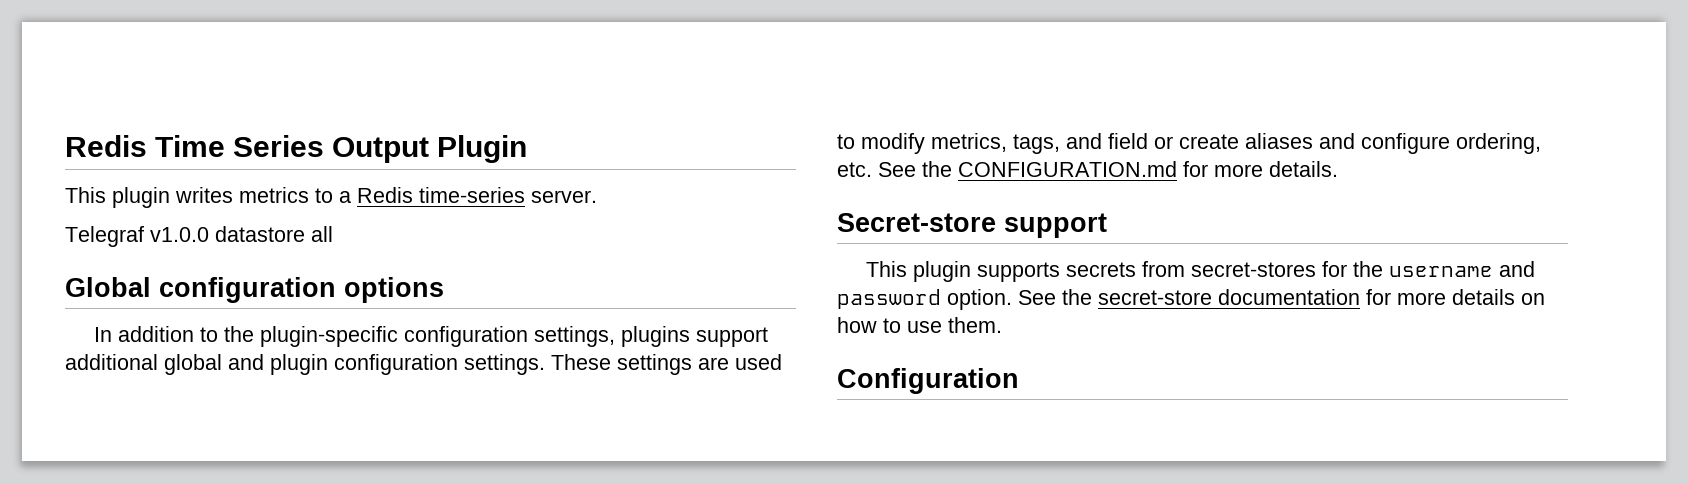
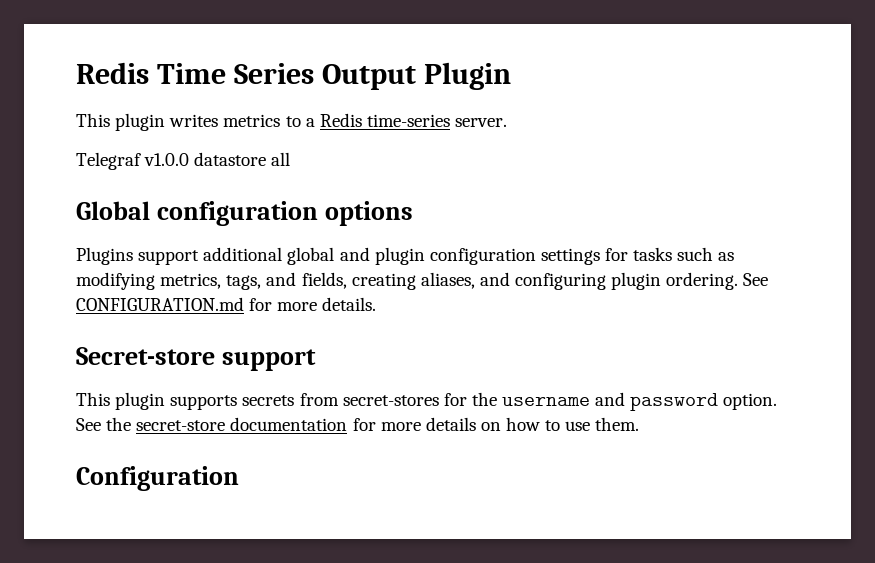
[93,326,690,347] In addition to the plugin-specific configuration settings, plugins -> [76,247,133,265] Plugins
[464,354,782,375] [837,133,1541,154] [837,161,952,177] settings. These settings are used to modify metrics, tags, and field or create aliases and configure ordering, etc. See the -> [540,247,735,265] [76,272,769,290] settings for tasks such as modifying metrics, tags, and fields, creating aliases, and configuring plugin ordering. See

